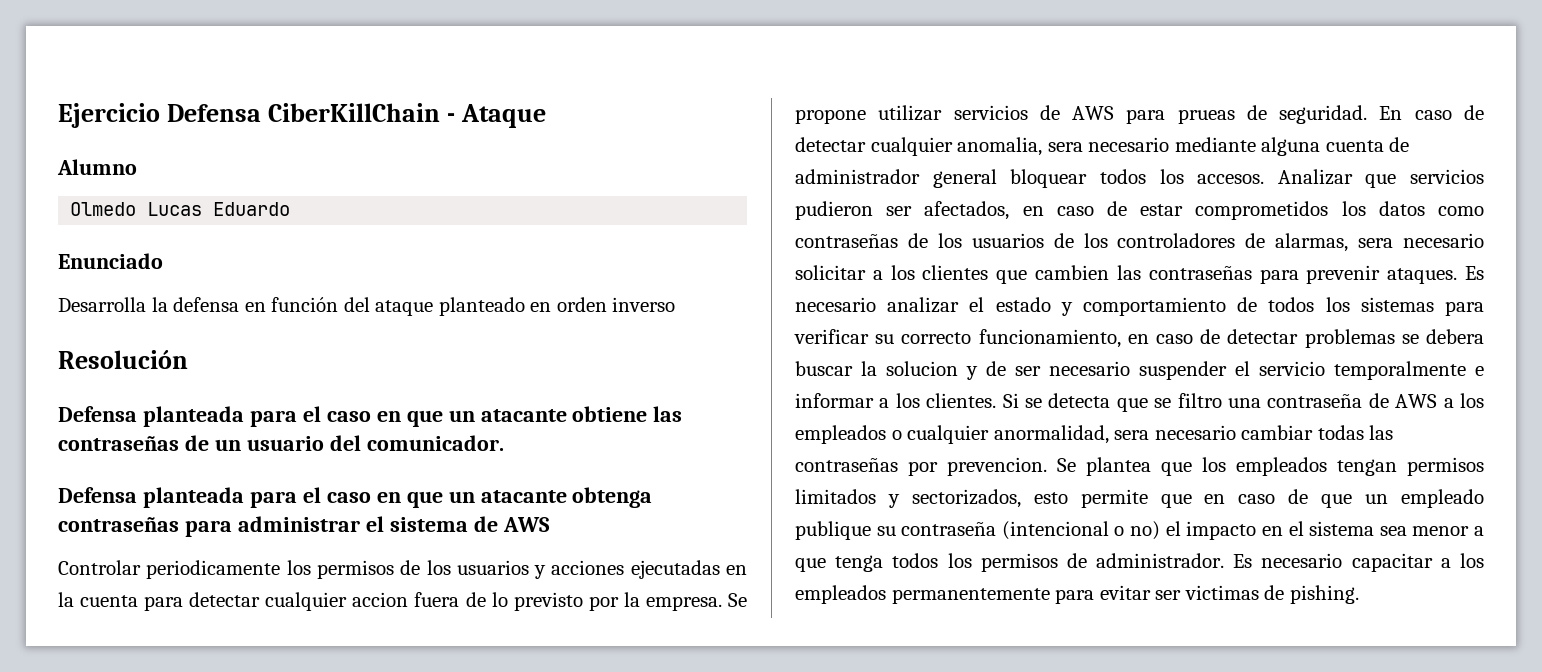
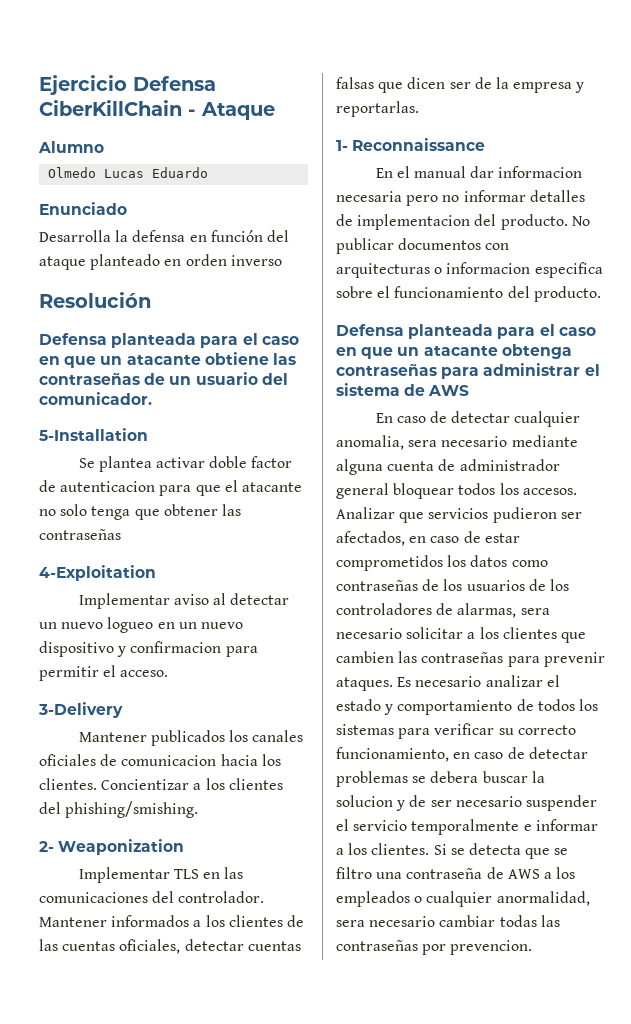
(504, 443) none -> [39,428,148,441] [78,456,293,472] [39,480,302,496] [39,504,241,520] [39,529,121,540] [39,565,156,581] [78,593,290,609] [39,617,243,633] [39,641,258,657] [39,665,169,681] [38,702,123,718] [78,730,304,746] [39,754,281,766] [39,778,283,790] [39,801,199,818] [39,839,185,855] [78,867,244,883] [39,891,265,903] [39,915,304,927] [39,939,301,954] [336,77,585,93] [336,101,419,117] [336,138,486,151] [375,166,583,178] [336,190,585,206] [336,214,590,230] [336,238,510,254] [336,262,603,278] [336,286,601,302] // 5-Installation // Se plantea activar doble factor de autenticacion para que el atacante no solo tenga que obtener las contraseñas // 4-Exploitation // Implementar aviso al detectar un nuevo logueo en un nuevo dispositivo y confirmacion para permitir el acceso. // 3-Delivery // Mantener publicados los canales oficiales de comunicacion hacia los clientes. Concientizar a los clientes del phishing/smishing. // 2- Weaponization // Implementar TLS en las comunicaciones del controlador. Mantener informados a los clientes de las cuentas oficiales, detectar cuentas falsas que dicen ser de la empresa y reportarlas. // 1- Reconnaissance // En el manual dar informacion necesaria pero no informar detalles de implementacion del producto. No publicar documentos con arquitecturas o informacion especifica sobre el funcionamiento del producto.
[58,560,747,579] [58,592,748,611] [795,105,1368,124] Controlar periodicamente los permisos de los usuarios y acciones ejecutadas en la cuenta para detectar cualquier accion fuera de lo previsto por la empresa. Se propone utilizar servicios de AWS para prueas de seguridad. -> (470, 390) none
[1057,457,1484,476] [795,489,1484,508] [795,521,1485,540] [795,553,1484,572] [795,585,1359,604] Se plantea que los empleados tengan permisos limitados y sectorizados, esto permite que en caso de que un empleado publique su contraseña (intencional o no) el impacto en el sistema sea menor a que tenga todos los permisos de administrador. Es necesario capacitar a los empleados permanentemente para evitar ser victimas de pishing. -> (533, 947) none

